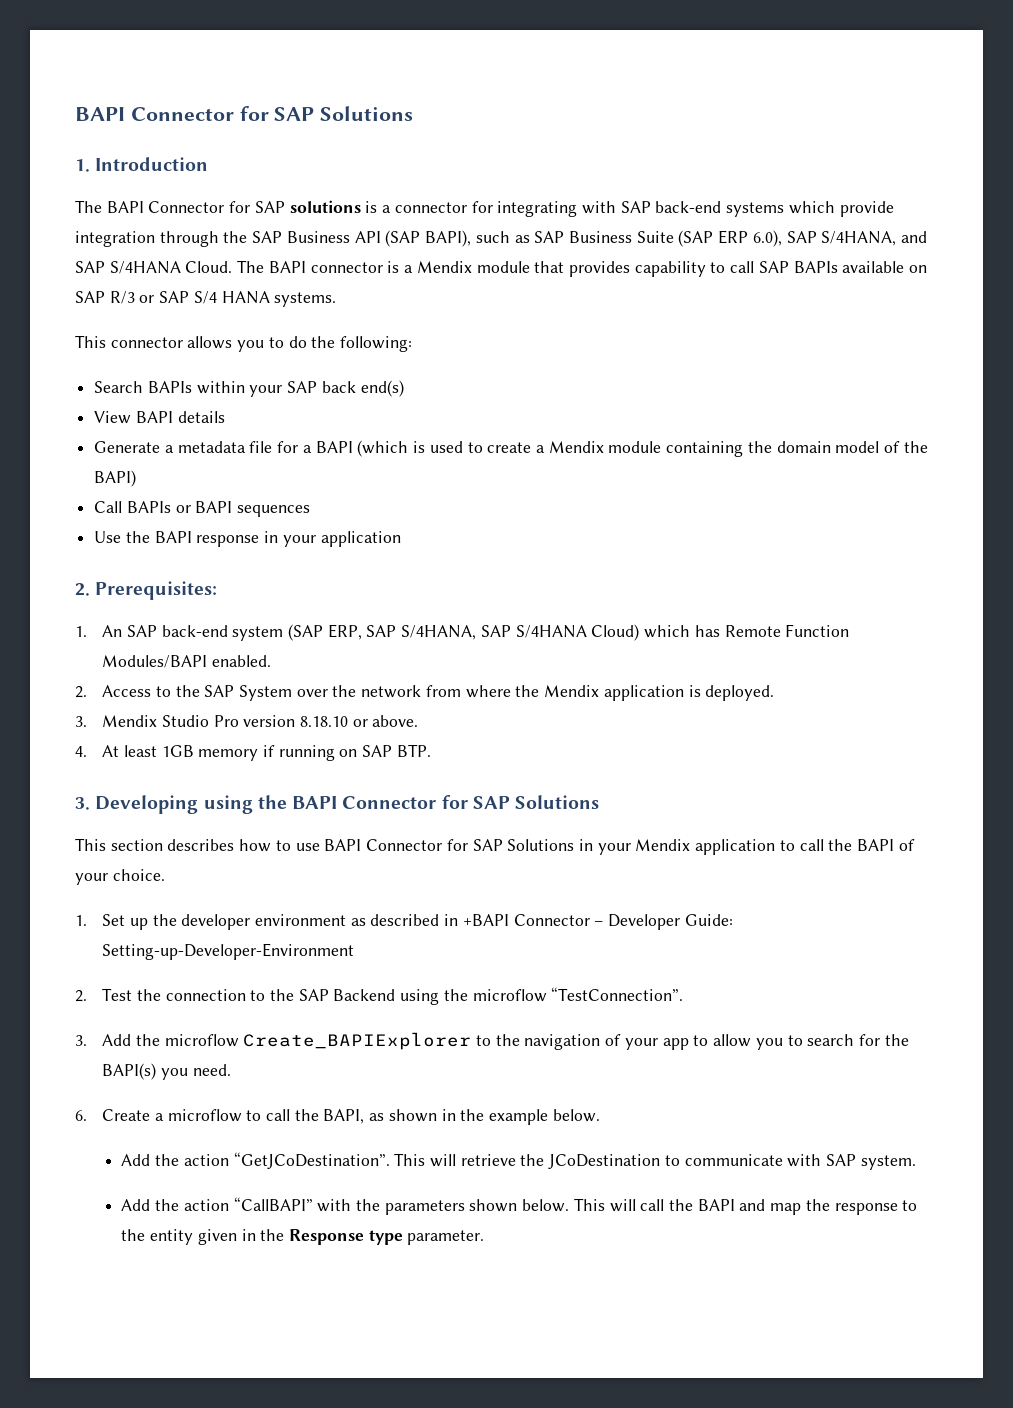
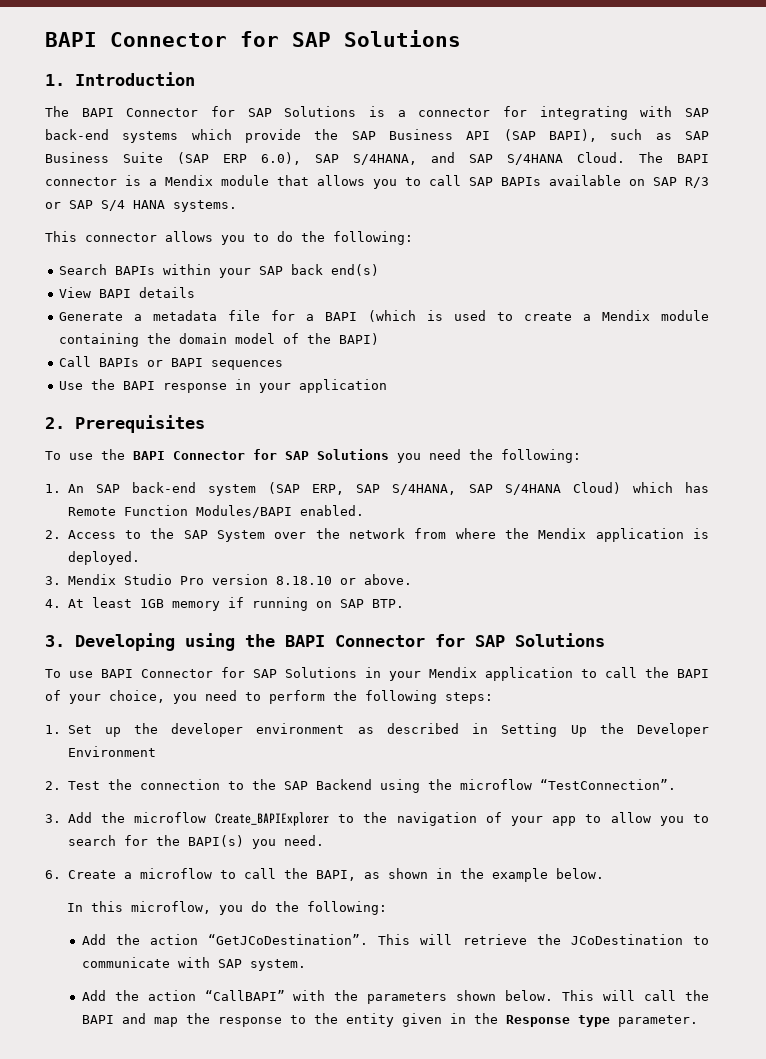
[289,200,361,213] solutions -> [284,106,357,117] Solutions
[75,231,219,247] integration through -> (301, 136) none
[568,261,706,277] provides capability -> [317,175,397,189] allows you
[95,581,218,600] Prerequisites: -> [75,415,205,433] [45,449,581,463] Prerequisites // To use the BAPI Connector for SAP Solutions you need the following:
[75,838,291,852] This section describes how to -> [45,669,61,678] To
[112,869,165,881] choice. -> [109,690,493,704] choice, you need to perform the following steps:
[462,914,733,930] [102,943,355,960] +BAPI Connector – Developer Guide: Setting-up-Developer-Environment -> [501,723,710,737] [67,746,156,757] Setting Up the Developer Environment
(600, 1115) none -> [67,901,388,915] // In this microflow, you do the following:

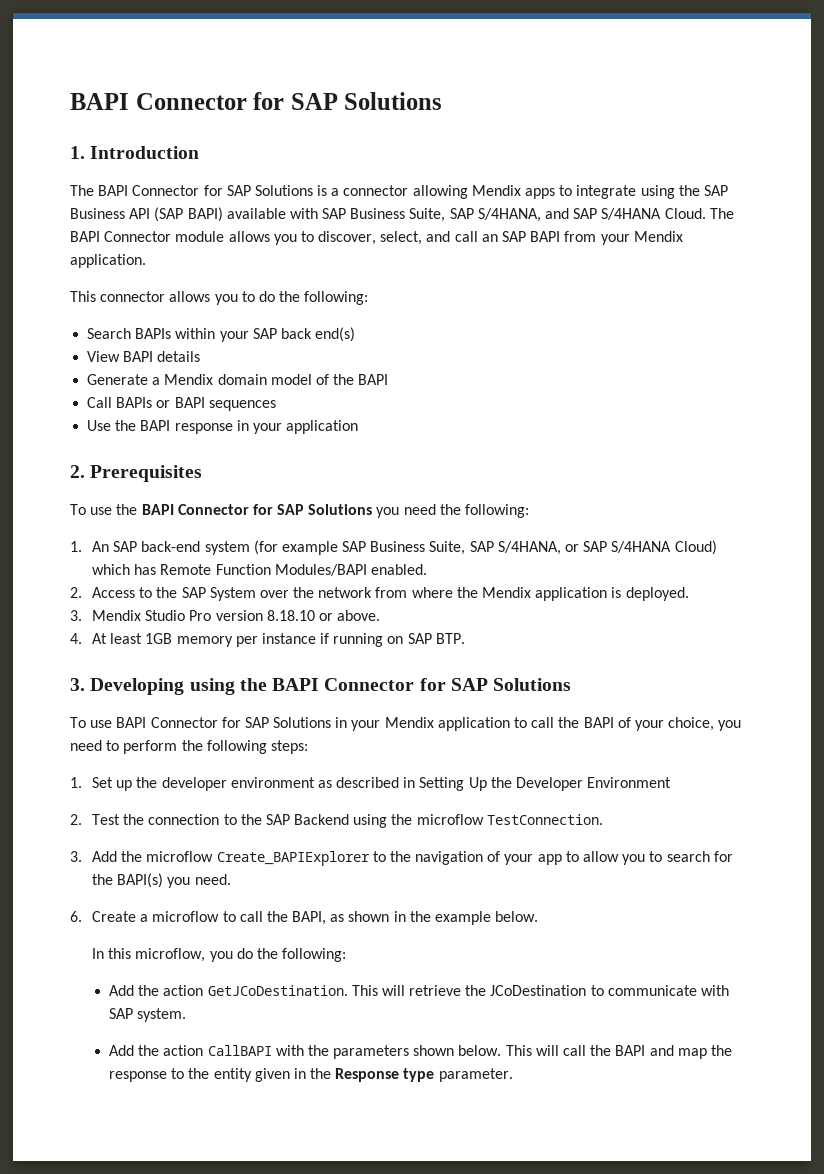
[503,106,709,120] [45,129,301,143] for integrating with SAP back-end systems which provide -> [412,185,675,199] allowing Mendix apps to integrate using
[548,129,709,142] [45,152,301,165] BAPI), such as SAP Business Suite (SAP ERP 6.0), -> [187,207,446,222] BAPI) available with SAP Business Suite,
[45,175,709,189] [45,200,237,212] connector is a Mendix module that allows you to call SAP BAPIs available on SAP R/3 or SAP S/4 HANA systems. -> [104,231,683,245] [70,254,146,268] Connector module allows you to discover, select, and call an SAP BAPI from your Mendix application.
[153,310,710,322] [59,333,172,347] metadata file for a BAPI (which is used to create a Mendix module containing the -> [164,374,214,385] Mendix
[339,333,380,345] BAPI) -> [358,374,389,385] BAPI
[268,482,457,495] (SAP ERP, SAP S/4HANA, -> [253,540,579,555] (for example SAP Business Suite, SAP S/4HANA, or
(220, 606) none -> [235,633,316,647] per instance
[539,779,676,790] “TestConnection”. -> [486,814,603,825] TestConnection.
[208,934,369,945] “GetJCoDestination”. -> [207,985,348,996] GetJCoDestination.
[204,990,285,1001] “CallBAPI” -> [207,1045,272,1056] CallBAPI

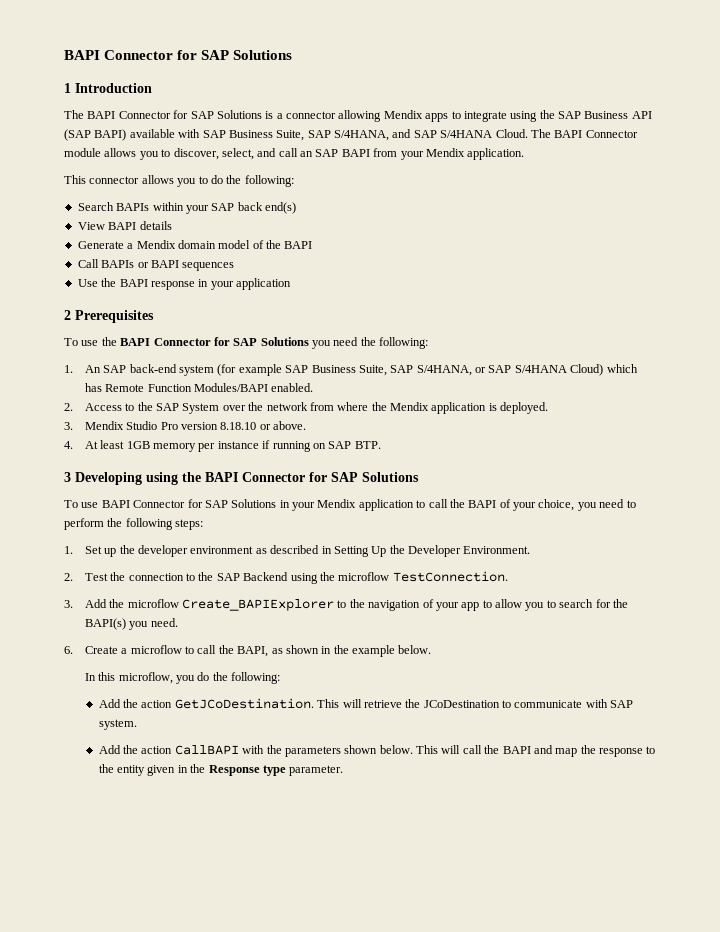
[70,92,443,110] [70,146,85,159] BAPI Connector for SAP Solutions // 1. -> [64,50,293,60] [64,83,71,93] BAPI Connector for SAP Solutions // 1
[70,465,85,478] 2. -> [64,310,71,320] 2
[70,678,85,691] 3. -> [64,472,71,482] 3
[587,777,672,788] Environment -> [463,546,531,554] Environment.

